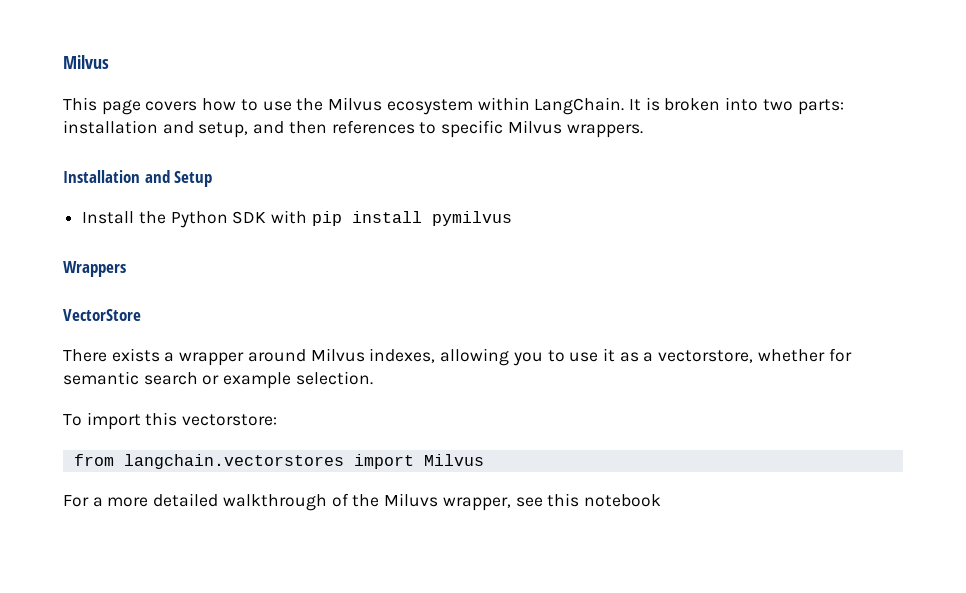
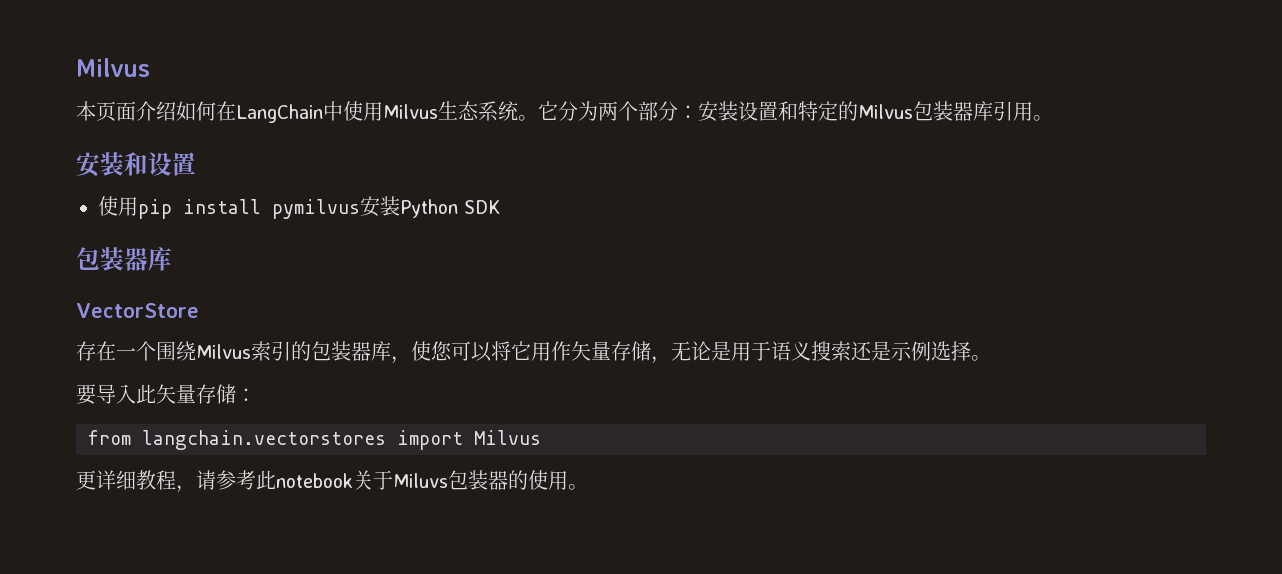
[63,55,109,69] [63,97,844,115] [63,120,643,138] [63,170,213,187] [82,210,512,228] [63,261,126,277] [63,309,141,321] [63,348,852,366] [63,371,373,389] [63,412,278,430] [73,454,484,469] [63,493,661,511] Milvus // This page covers how to use the Milvus ecosystem within LangChain. It is broken into two parts: installation and setup, and then references to specific Milvus wrappers. // Installation and Setup // Install the Python SDK with pip install pymilvus // Wrappers // VectorStore // There exists a wrapper around Milvus indexes, allowing you to use it as a vectorstore, whether for semantic search or example selection. // To import this vectorstore: // from langchain.vectorstores import Milvus // For a more detailed walkthrough of the Miluvs wrapper, see this notebook -> [76,58,150,77] [76,101,1053,123] [76,152,196,177] [98,196,501,219] [76,247,172,271] [76,303,199,318] [76,341,991,364] [76,384,256,405] [88,430,541,450] [76,470,588,493] Milvus // 本页面介绍如何在LangChain中使用Milvus生态系统。它分为两个部分：安装设置和特定的Milvus包装器库引用。 // 安装和设置 // 使用pip install pymilvus安装Python SDK // 包装器库 // VectorStore // 存在一个围绕Milvus索引的包装器库，使您可以将它用作矢量存储，无论是用于语义搜索还是示例选择。 // 要导入此矢量存储： // from langchain.vectorstores import Milvus // 更详细教程，请参考此notebook关于Miluvs包装器的使用。

